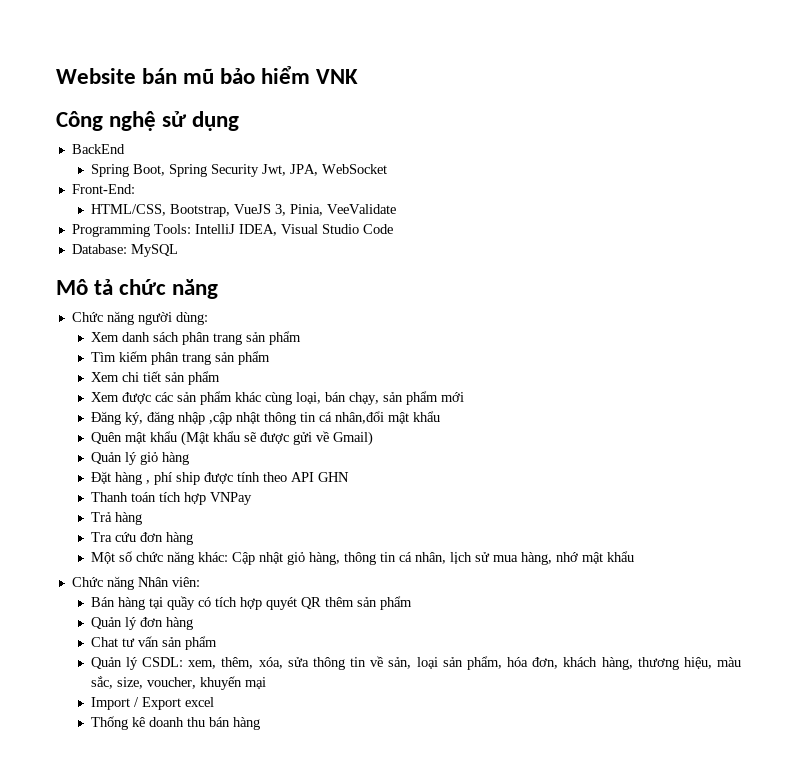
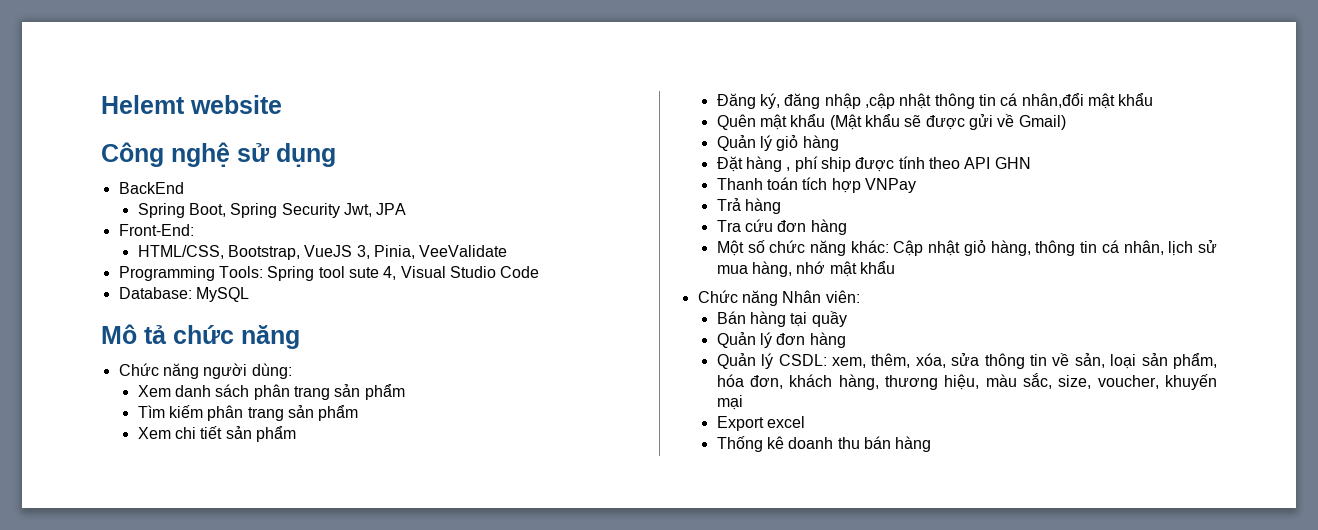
[56,66,359,84] Website bán mũ bảo hiểm VNK -> [101,95,282,114] Helemt website
[289,164,387,176] JPA, WebSocket -> [376,203,407,215] JPA
[194,224,277,236] IntelliJ IDEA, -> [267,266,397,281] Spring tool sute 4,
[90,391,464,405] // Xem được các sản phẩm khác cùng loại, bán chạy, sản phẩm mới -> (297, 434) none
[197,596,412,610] có tích hợp quyét QR thêm sản phẩm -> (847, 319) none
[90,636,217,650] // Chat tư vấn sản phẩm -> (846, 340) none
[90,697,139,710] Import / -> (743, 402) none

